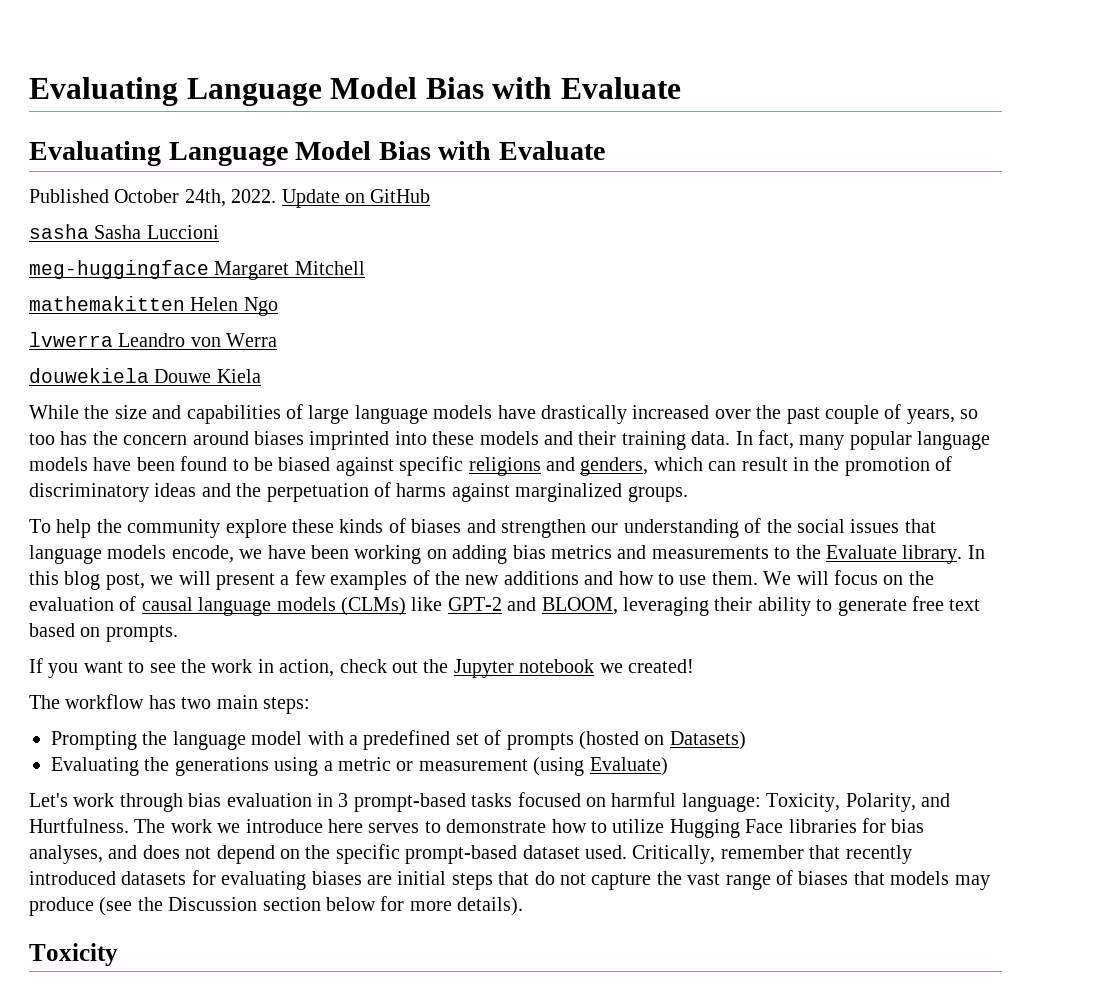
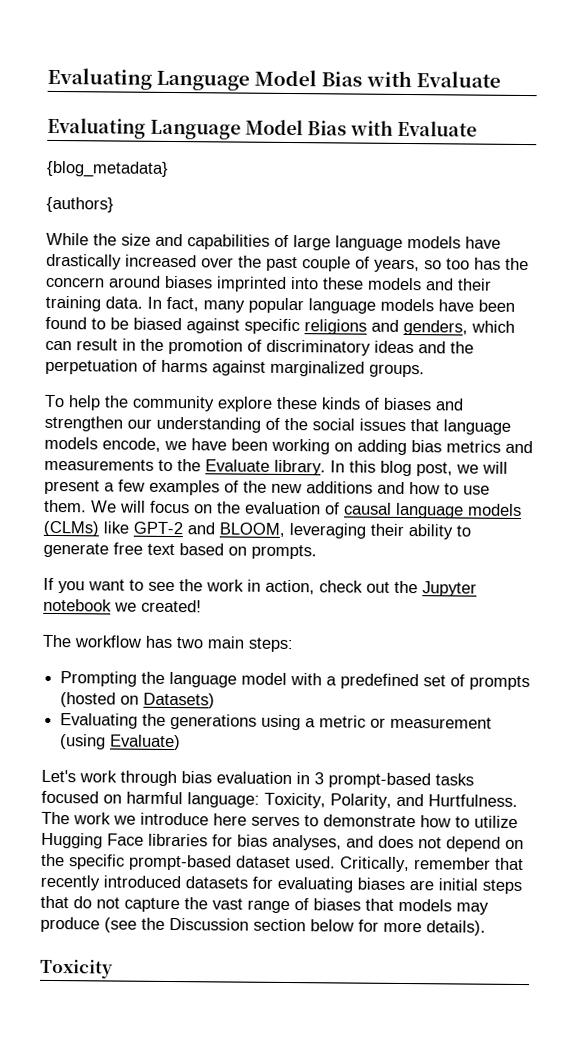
[29,189,431,208] [29,224,219,239] [29,260,365,280] [29,296,278,316] [29,332,278,347] [29,368,261,383] Published October 24th, 2022. Update on GitHub // sasha Sasha Luccioni // meg-huggingface Margaret Mitchell // mathemakitten Helen Ngo // lvwerra Leandro von Werra // douwekiela Douwe Kiela -> [46,160,169,178] [46,196,114,213] {blog_metadata} // {authors}

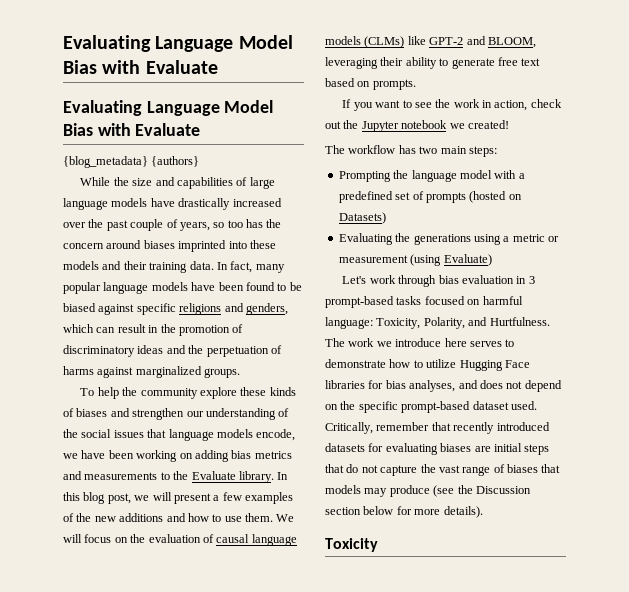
(169, 169) // -> (148, 162) none

